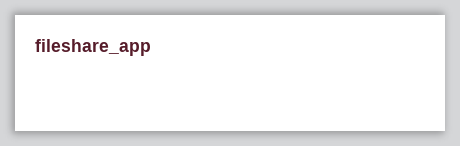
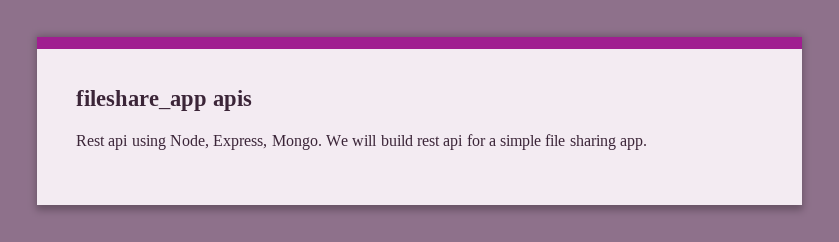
(151, 47) none -> [213,90,253,111] [76,134,648,150] apis // Rest api using Node, Express, Mongo. We will build rest api for a simple file sharing app.

